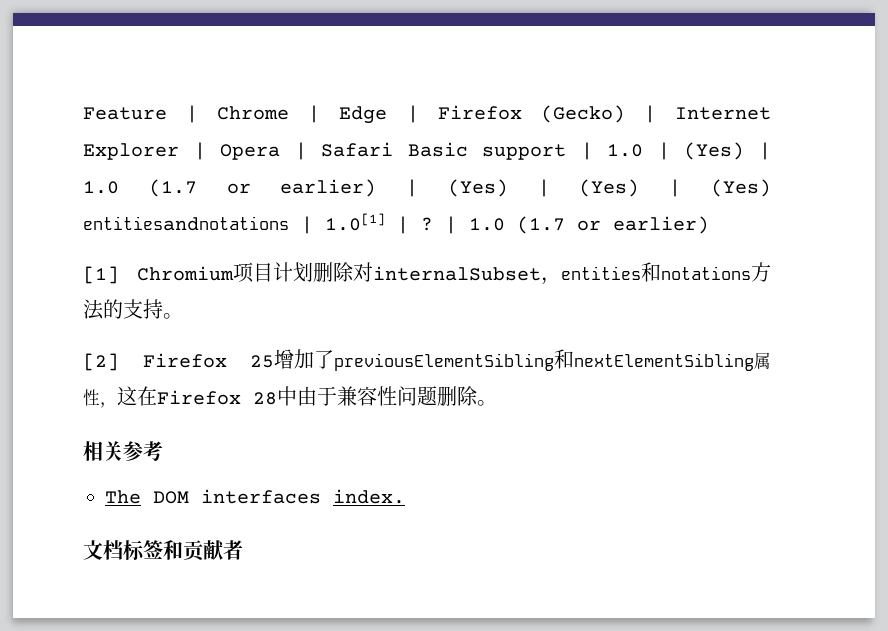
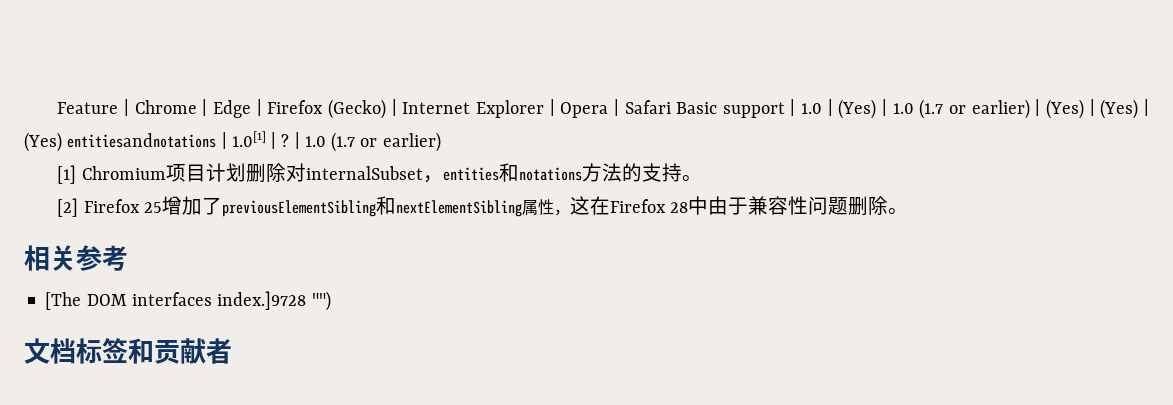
[105,490,141,504] The -> [45,292,82,310] [The
[333,489,405,504] index. -> [217,291,331,311] index.]9728 "")

